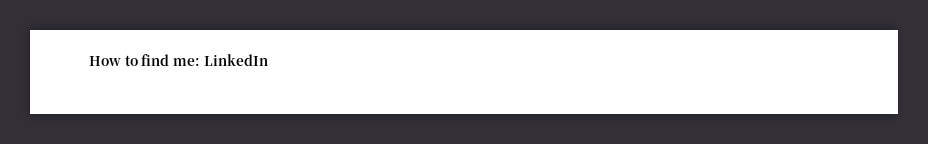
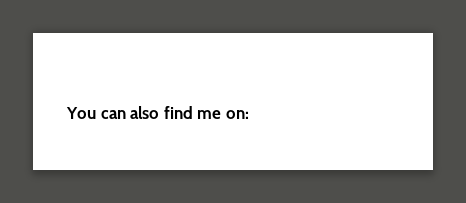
[89,54,268,66] How to find me: LinkedIn -> [66,106,249,119] You can also find me on:

